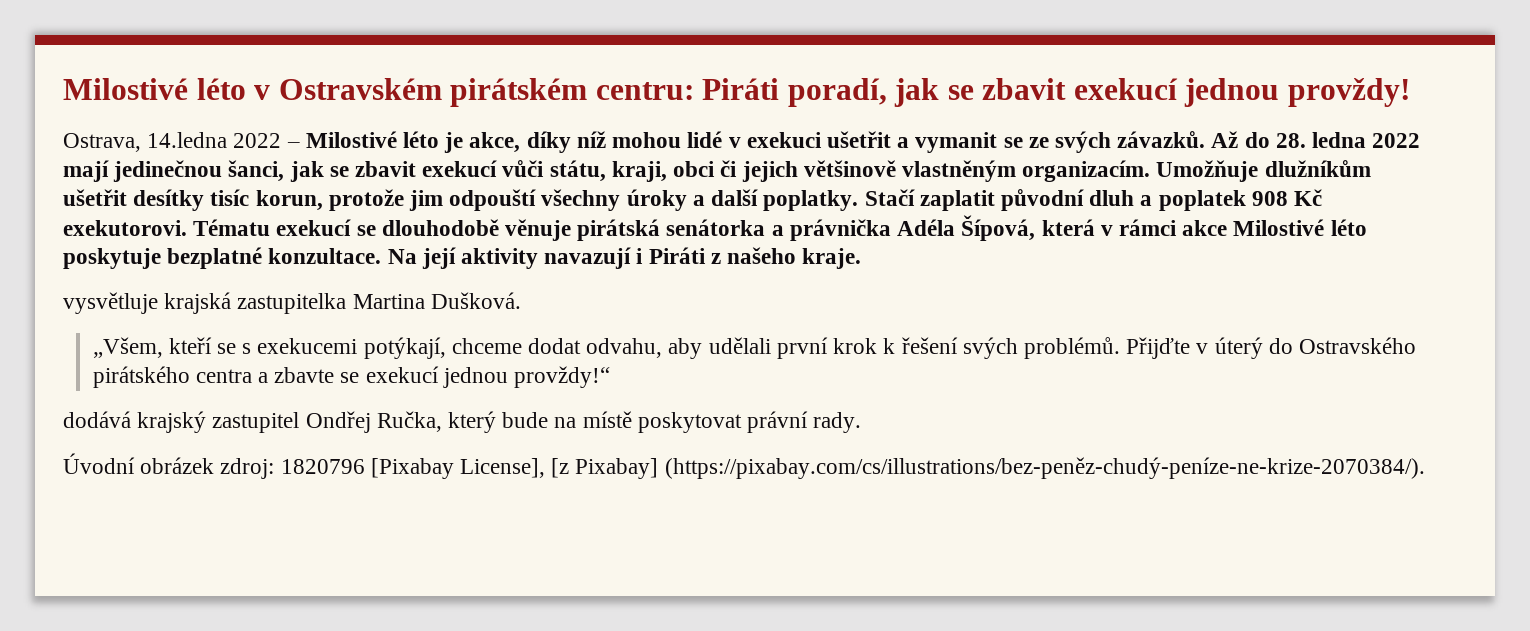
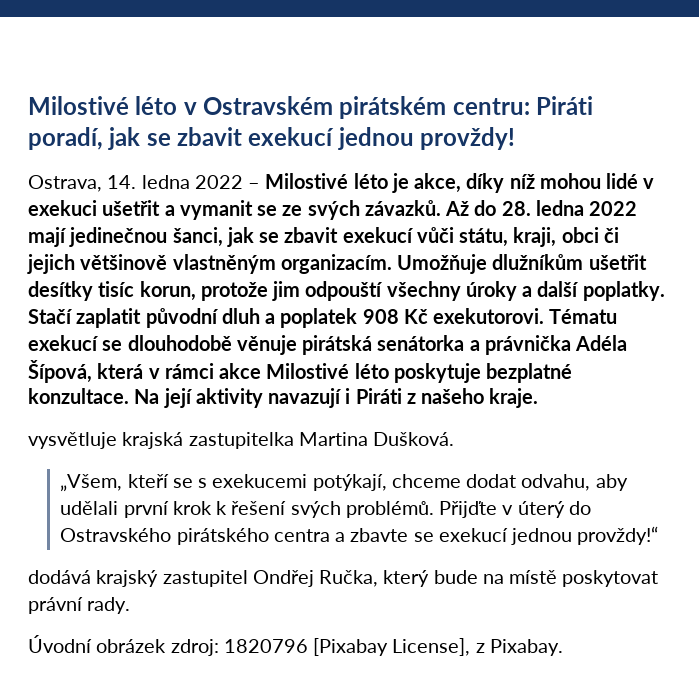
[147,132,228,148] 14.ledna -> [107,175,190,189] 14. ledna
[551,457,1425,479] [z Pixabay] (https://pixabay.com/cs/illustrations/bez-peněz-chudý-peníze-ne-krize-2070384/). -> [475,639,563,656] z Pixabay.

